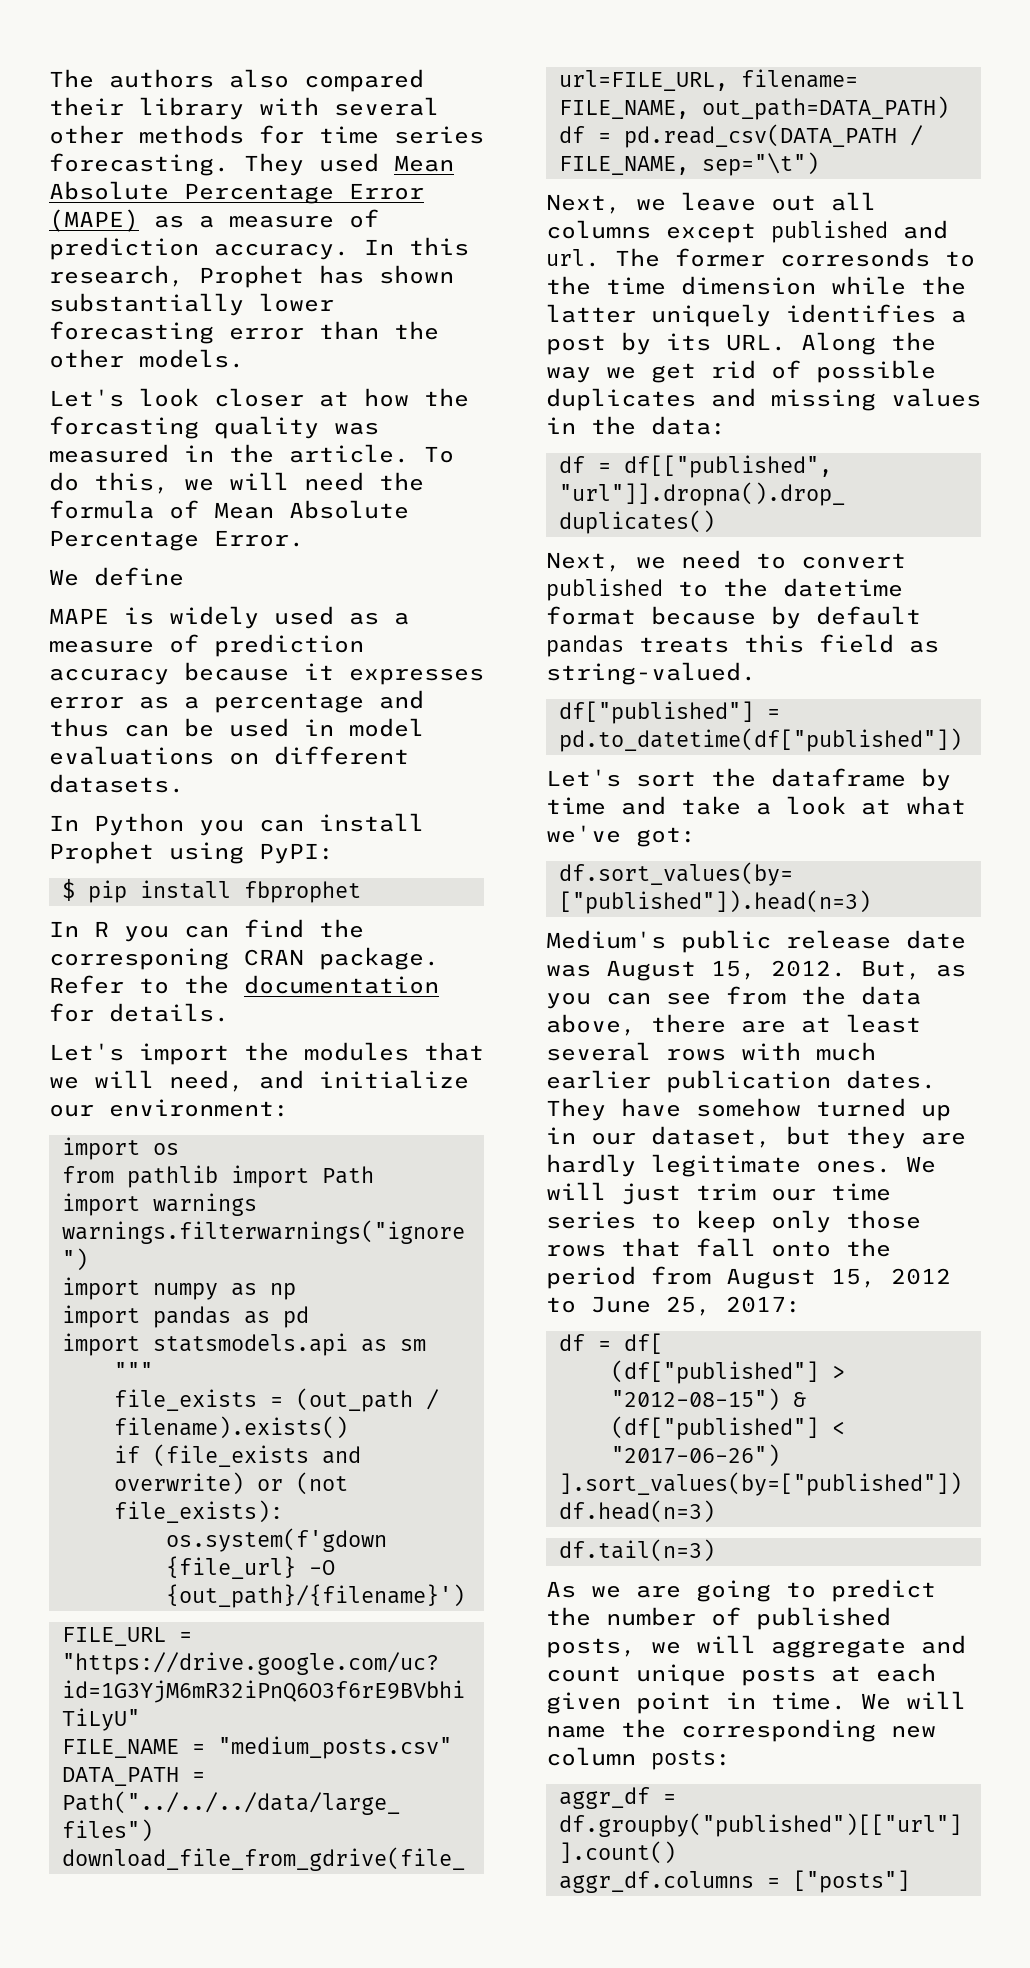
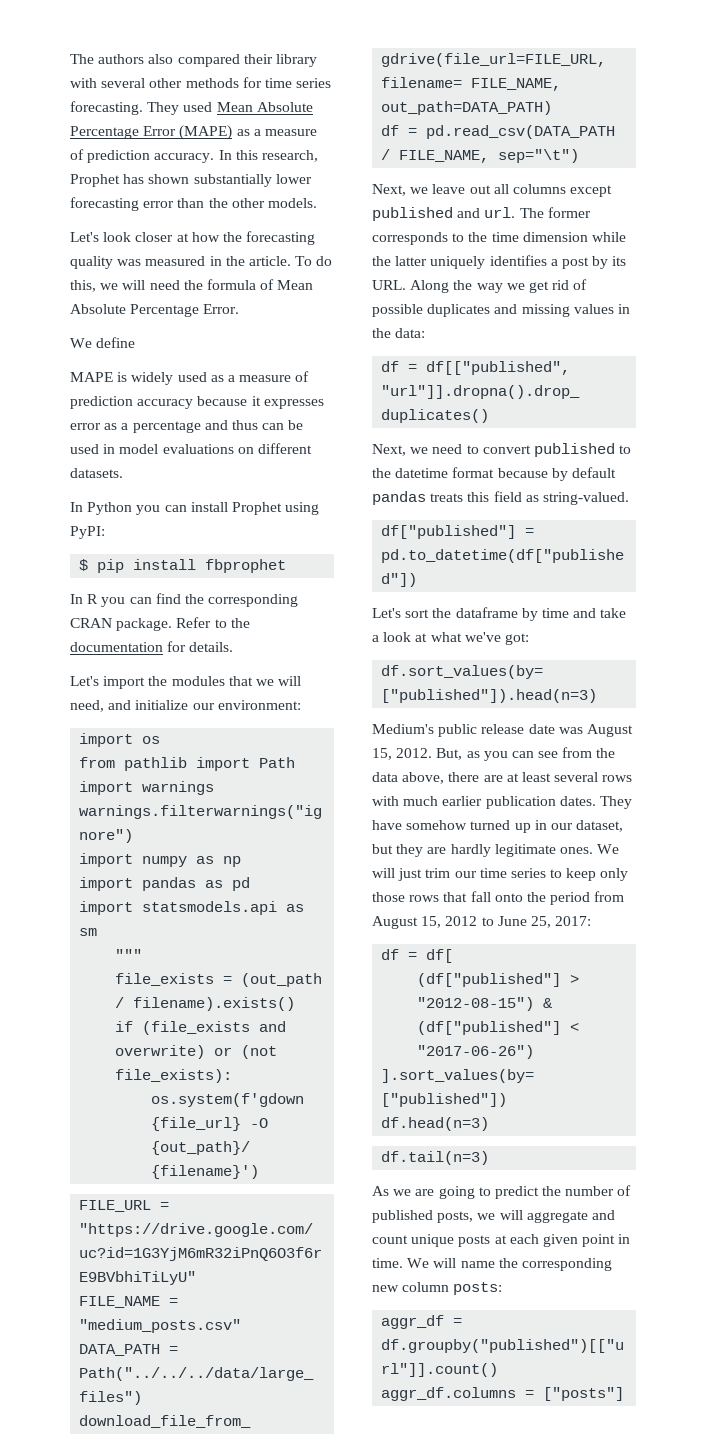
[49,416,199,439] forcasting -> [246,231,316,245] forecasting
[49,948,229,970] corresponing -> [208,594,299,607] corresponding
[780,248,930,267] corresonds -> [372,232,448,245] corresponds

